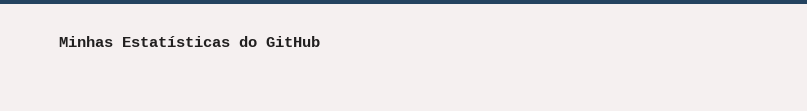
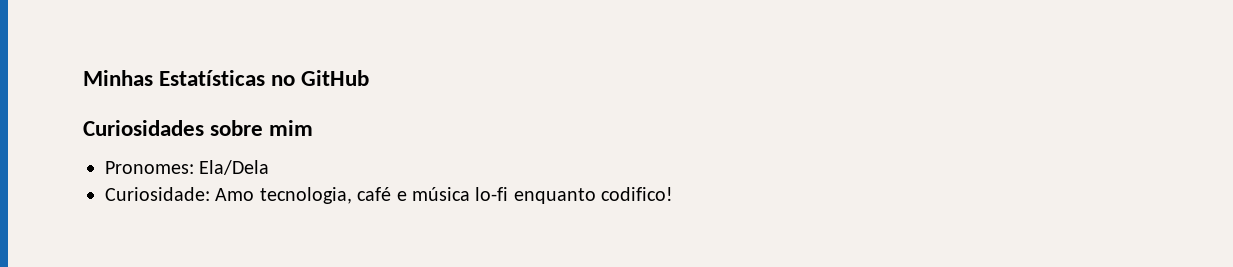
[239,36,257,47] do -> [271,75,296,86] no
(320, 41) none -> [83,120,314,136] [105,160,270,175] [105,187,674,204] // Curiosidades sobre mim // Pronomes: Ela/Dela // Curiosidade: Amo tecnologia, café e música lo-fi enquanto codifico!

